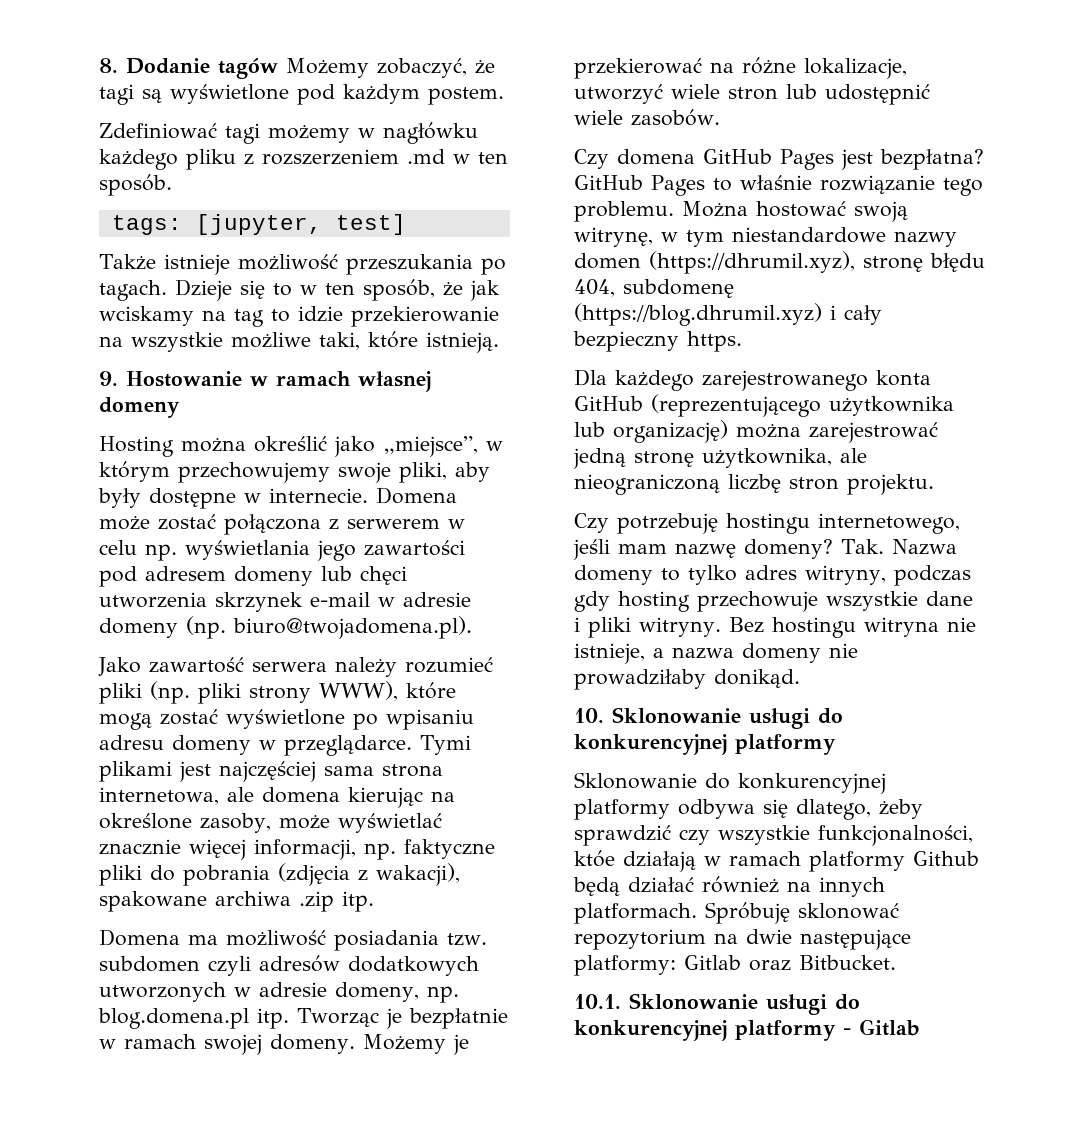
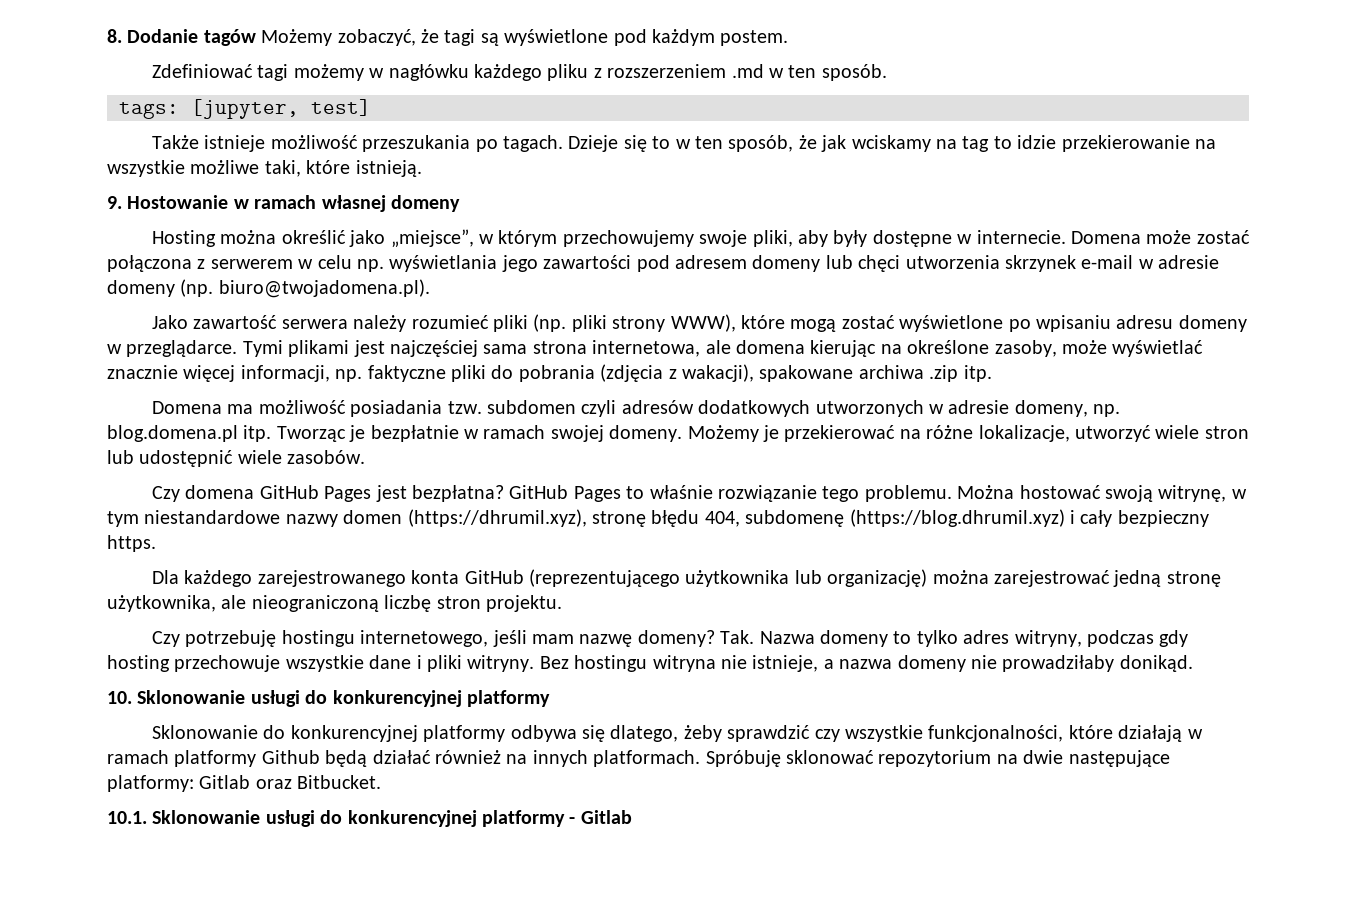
[574,850,615,867] któe -> [1068,725,1113,739] które

